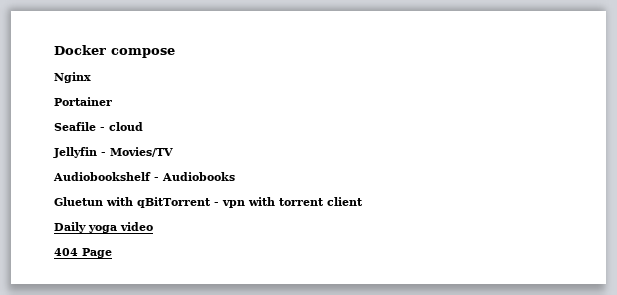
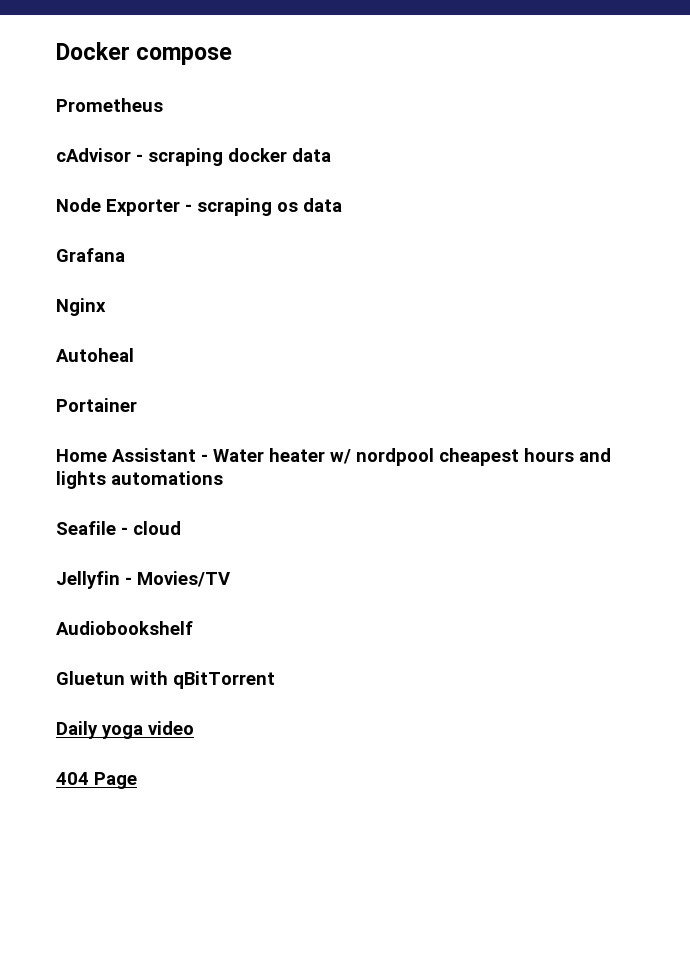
(175, 53) none -> [56,98,163,112] [56,148,331,166] [56,198,342,216] [56,248,125,262] // Prometheus // cAdvisor - scraping docker data // Node Exporter - scraping os data // Grafana
(91, 77) none -> [56,348,134,362] // Autoheal
(112, 101) none -> [56,448,611,466] [56,471,223,489] // Home Assistant - Water heater w/ nordpool cheapest hours and lights automations
[154,172,235,181] - Audiobooks -> (193, 628) none
[213,197,363,208] - vpn with torrent client -> (275, 680) none

